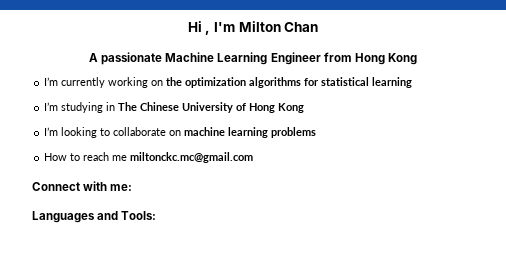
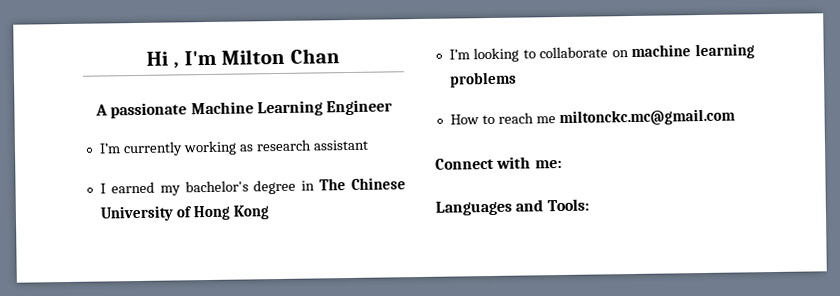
[323,52,417,65] from Hong Kong -> (394, 107) none
[151,77,413,88] [44,102,104,113] on the optimization algorithms for statistical learning // I’m studying -> [238,139,369,152] [99,179,297,196] as research assistant // I earned my bachelor's degree

